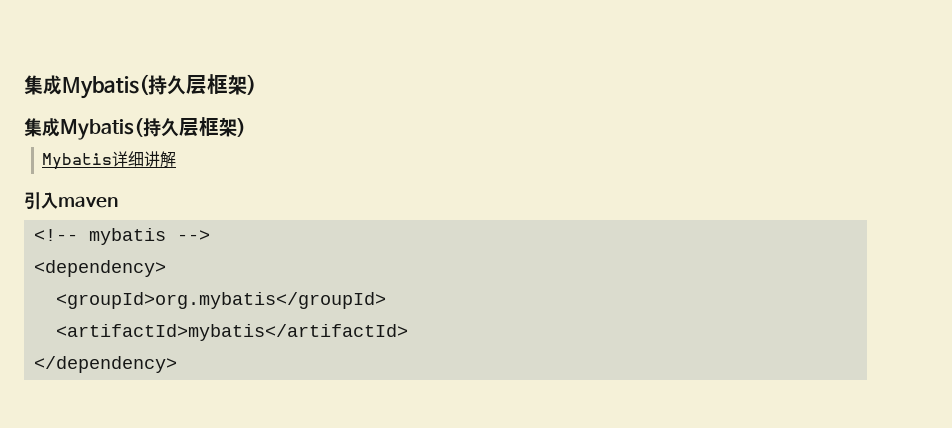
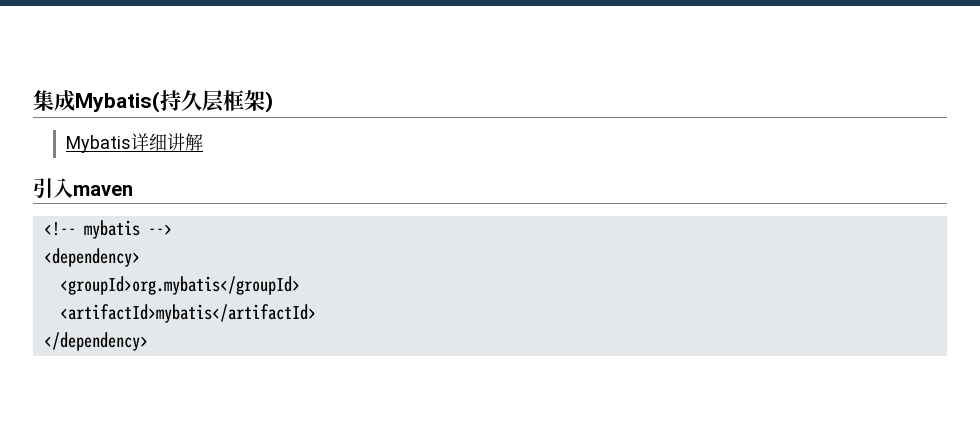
[24,74,256,99] [24,117,246,140] 集成Mybatis(持久层框架) // 集成Mybatis(持久层框架) -> [33,90,273,113] 集成Mybatis(持久层框架)

